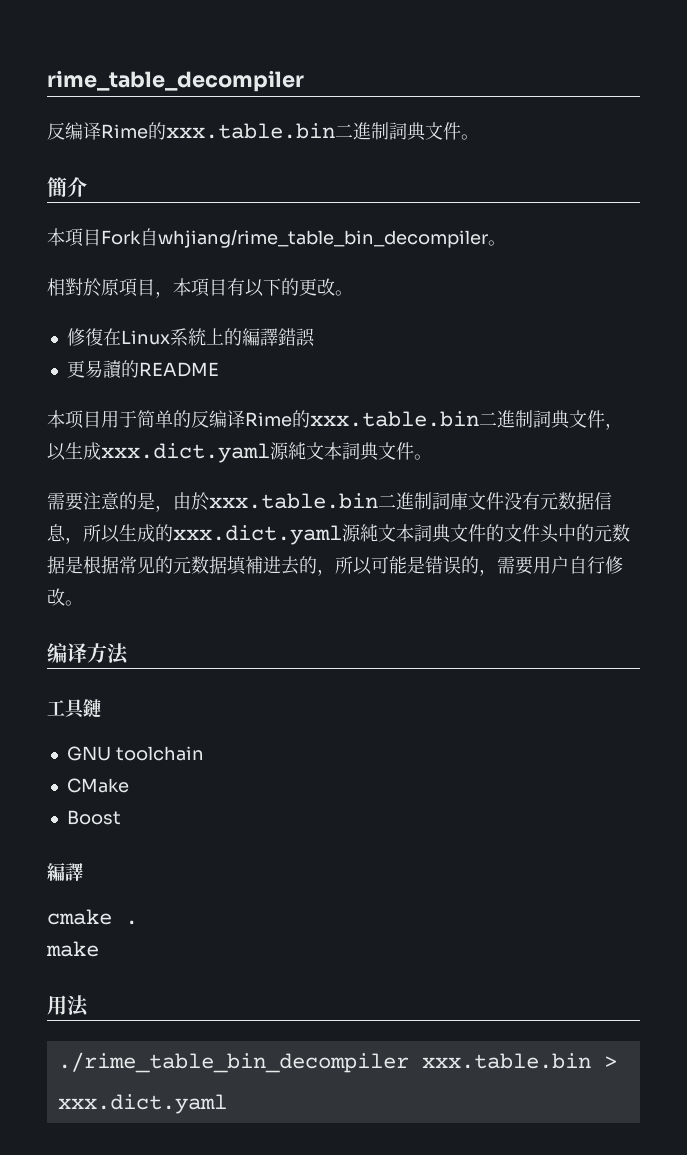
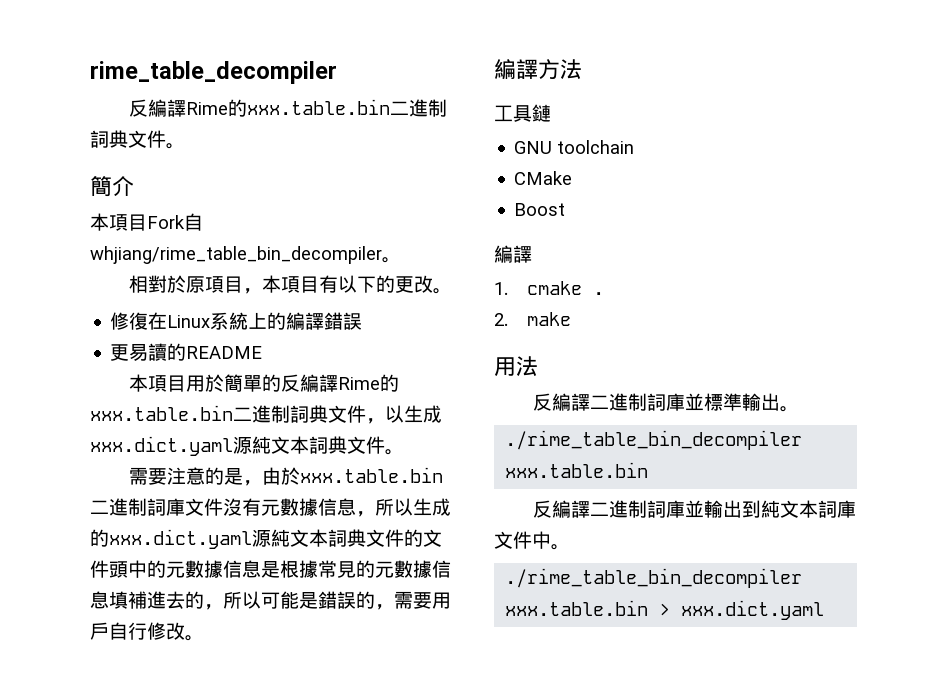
[65,122,101,140] 编译 -> [147,99,186,117] 編譯
[65,410,245,429] 项目用于简单的反编译 -> [147,374,338,392] 項目用於簡單的反編譯
[504,492,594,510] 没有元数据 -> [223,498,318,516] 沒有元數據
[540,524,630,543] [47,556,281,575] 头中的元数据是根据常见的元数据填補进 -> [109,560,451,578] [90,591,166,609] 頭中的元數據信息是根據常見的元數據信息填補進
[425,556,461,574] 错误 -> [318,591,356,609] 錯誤
[551,556,569,574] 户 -> [90,622,109,640] 戶
[47,643,87,663] 编译 -> [494,59,538,80] 編譯
(83, 872) none -> [494,282,508,295] 1.
(138, 922) none -> [494,313,508,326] 2.
(89, 1006) none -> [532,393,799,412] [505,430,803,450] [505,462,649,478] [532,500,856,518] [494,531,570,550] // 反編譯二進制詞庫並標準輸出。 // ./rime_table_bin_decompiler xxx.table.bin // 反編譯二進制詞庫並輸出到純文本詞庫文件中。

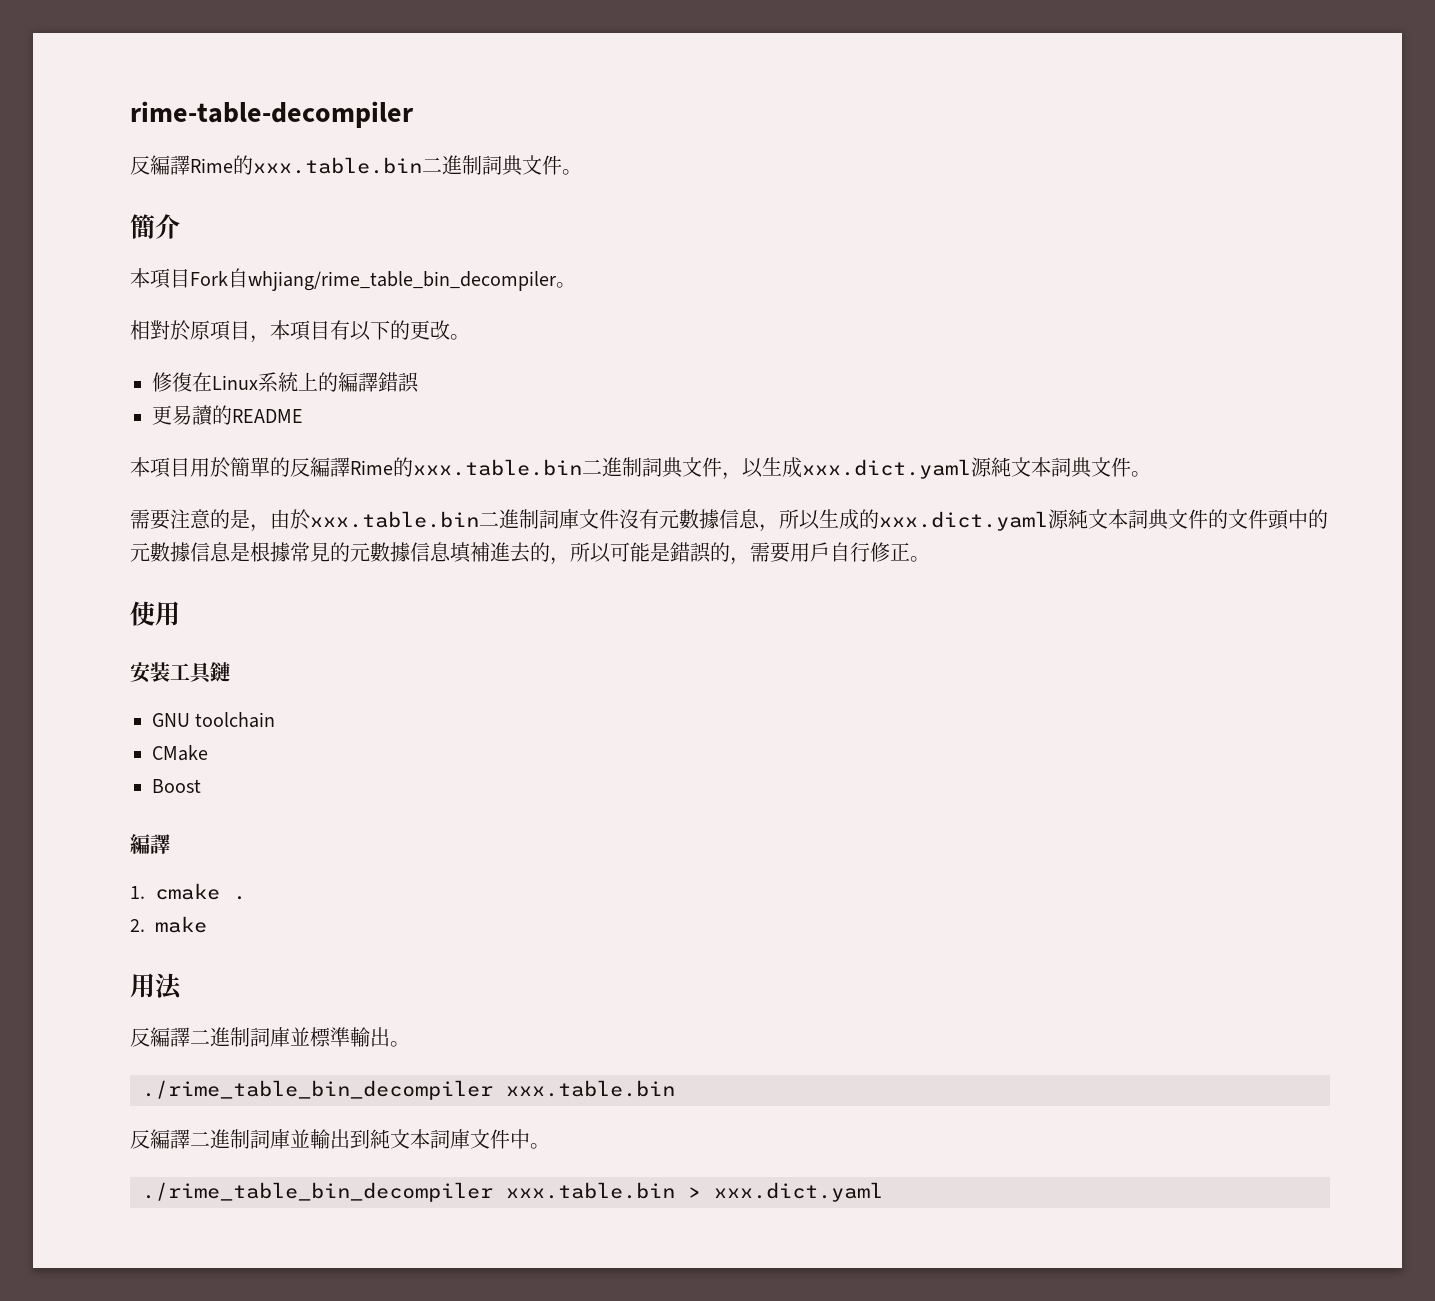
[90,61,337,84] rime_table_decompiler -> [130,101,414,128] rime-table-decompiler
[166,622,204,641] [494,59,582,80] 改。 // 編譯方法 // -> [890,543,930,562] [130,601,180,626] [130,662,170,683] 正。 // 使用 // 安装

